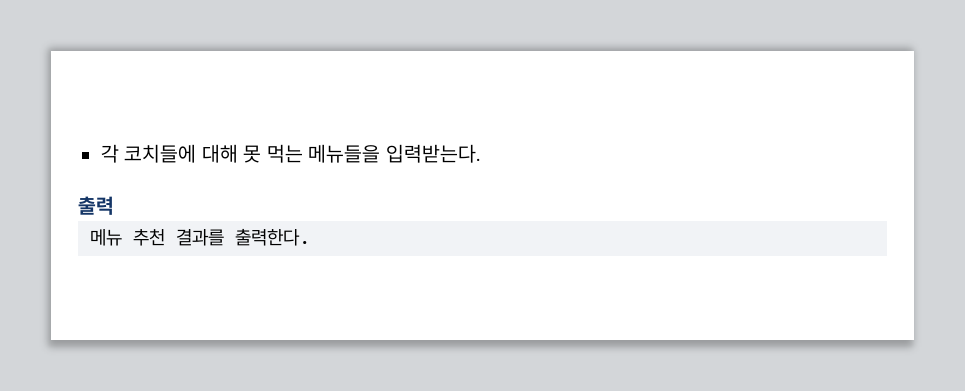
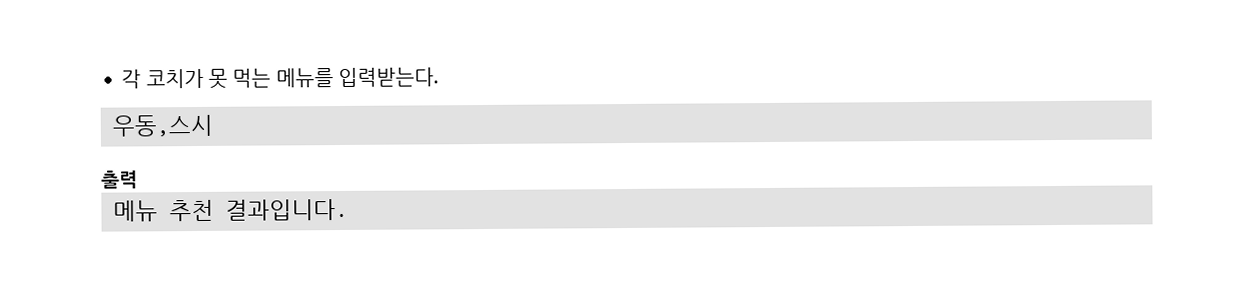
[124,144,238,163] 코치들에 대해 -> [145,68,204,89] 코치가
[308,144,381,163] 메뉴들을 -> [275,68,334,88] 메뉴를
(480, 153) none -> [111,114,213,137] // 우동,스시
[176,228,311,246] 결과를 출력한다. -> [224,198,348,221] 결과입니다.

